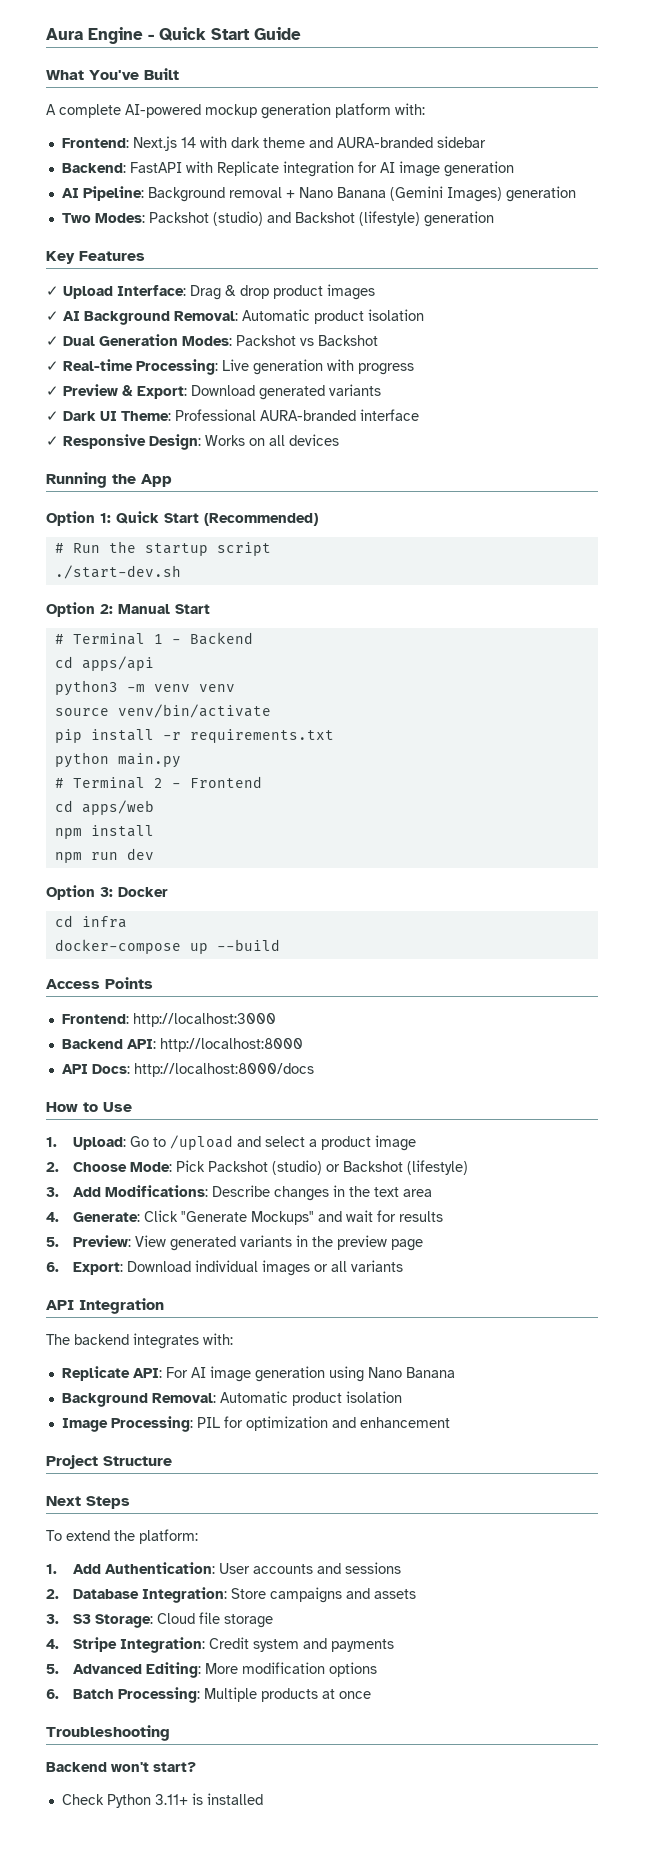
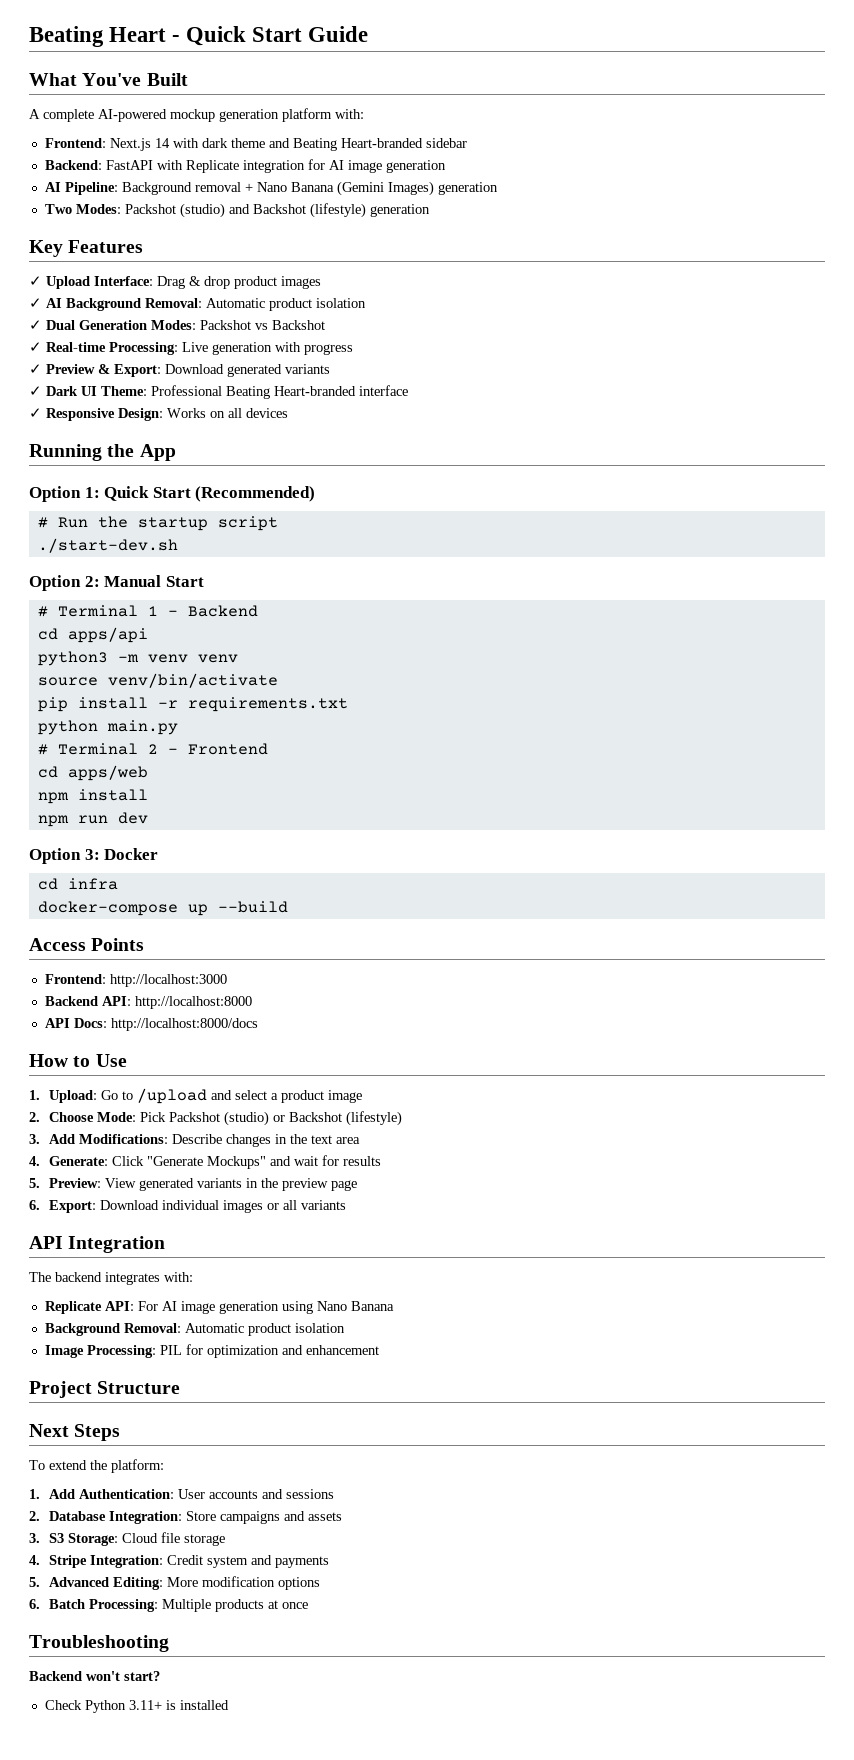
[46,27,143,44] Aura Engine -> [29,26,167,47] Beating Heart
[336,137,433,148] AURA-branded -> [292,138,423,151] Beating Heart-branded
[260,410,356,421] AURA-branded -> [226,386,356,399] Beating Heart-branded

